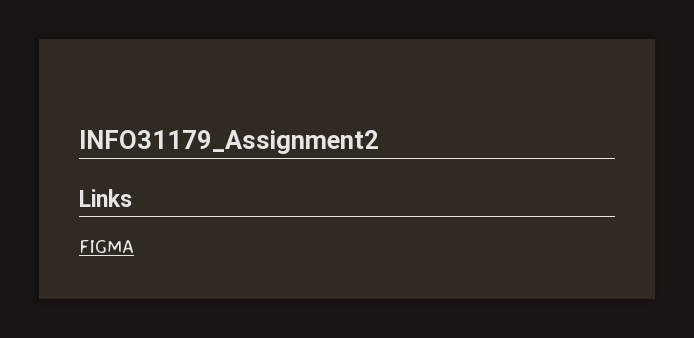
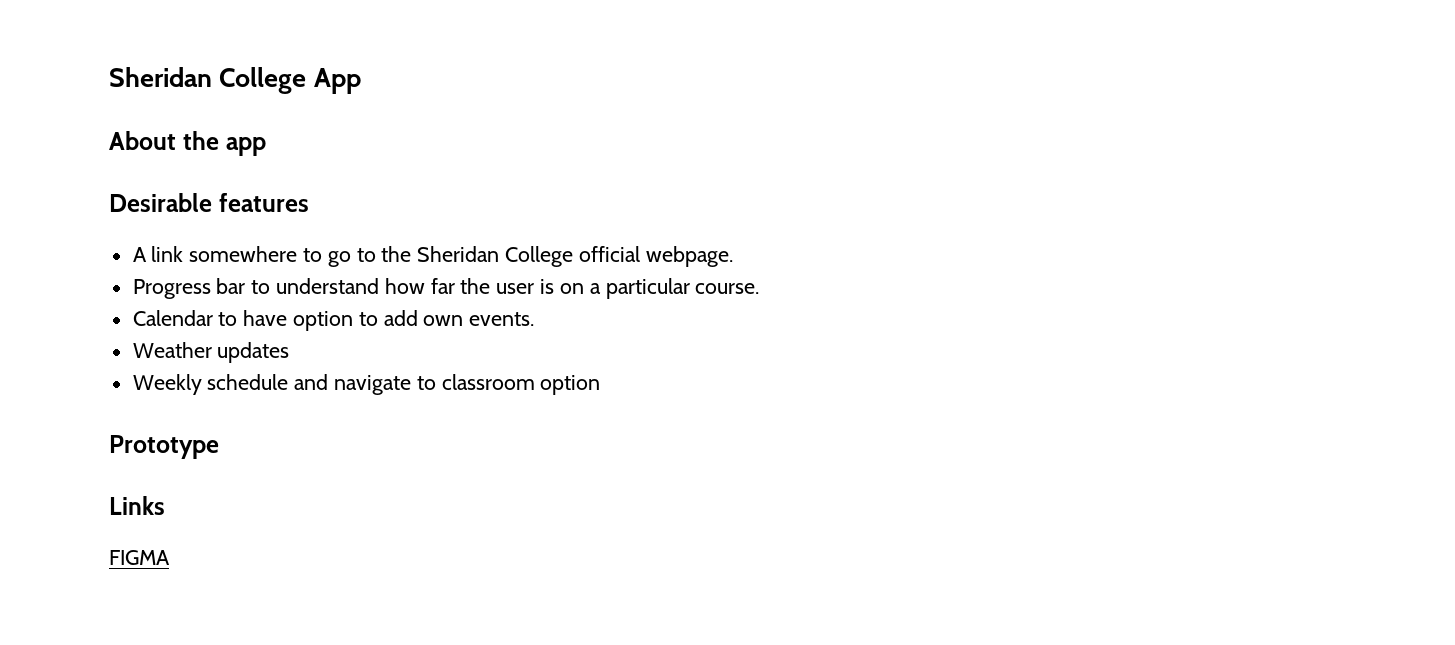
[79,130,379,154] INFO31179_Assignment2 -> [109,67,361,94] [109,131,266,156] [109,193,309,212] [132,246,733,267] [132,278,760,299] [132,310,535,331] [132,342,290,363] [132,374,601,395] [109,435,219,459] Sheridan College App // About the app // Desirable features // A link somewhere to go to the Sheridan College official webpage. // Progress bar to understand how far the user is on a particular course. // Calendar to have option to add own events. // Weather updates // Weekly schedule and navigate to classroom option // Prototype

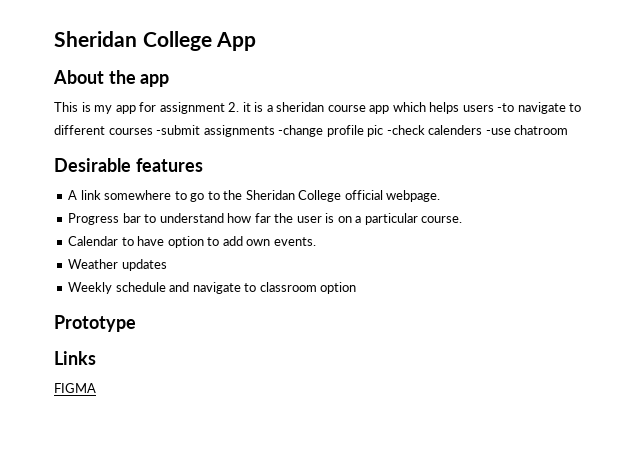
(266, 146) none -> [54,102,582,114] [54,125,569,137] // This is my app for assignment 2. it is a sheridan course app which helps users -to navigate to different courses -submit assignments -change profile pic -check calenders -use chatroom

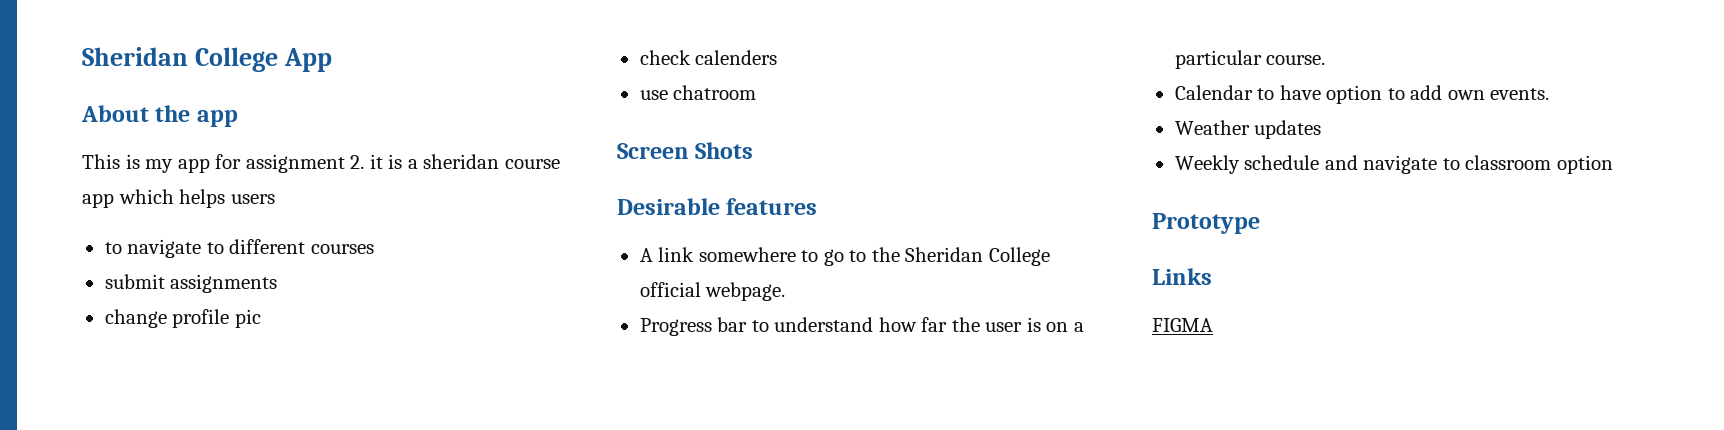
[497,103,515,112] -to -> [104,242,122,254] // to
[156,125,201,135] -submit -> [104,274,165,289] // submit
[278,125,324,137] -change -> [104,309,167,328] // change
[386,125,425,135] -check -> [639,50,691,65] // check
[485,128,511,135] -use -> [639,90,668,100] // use
(569, 130) none -> [617,142,754,159] // Screen Shots

